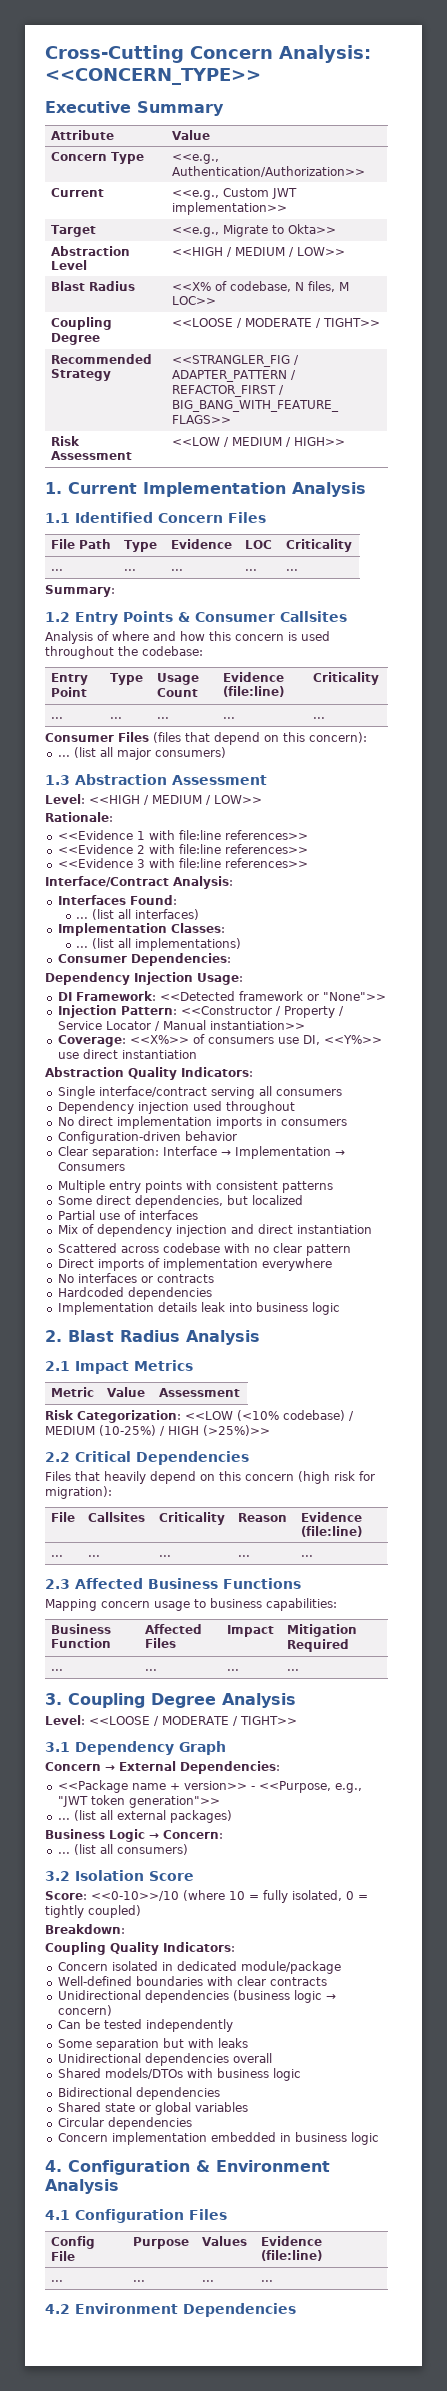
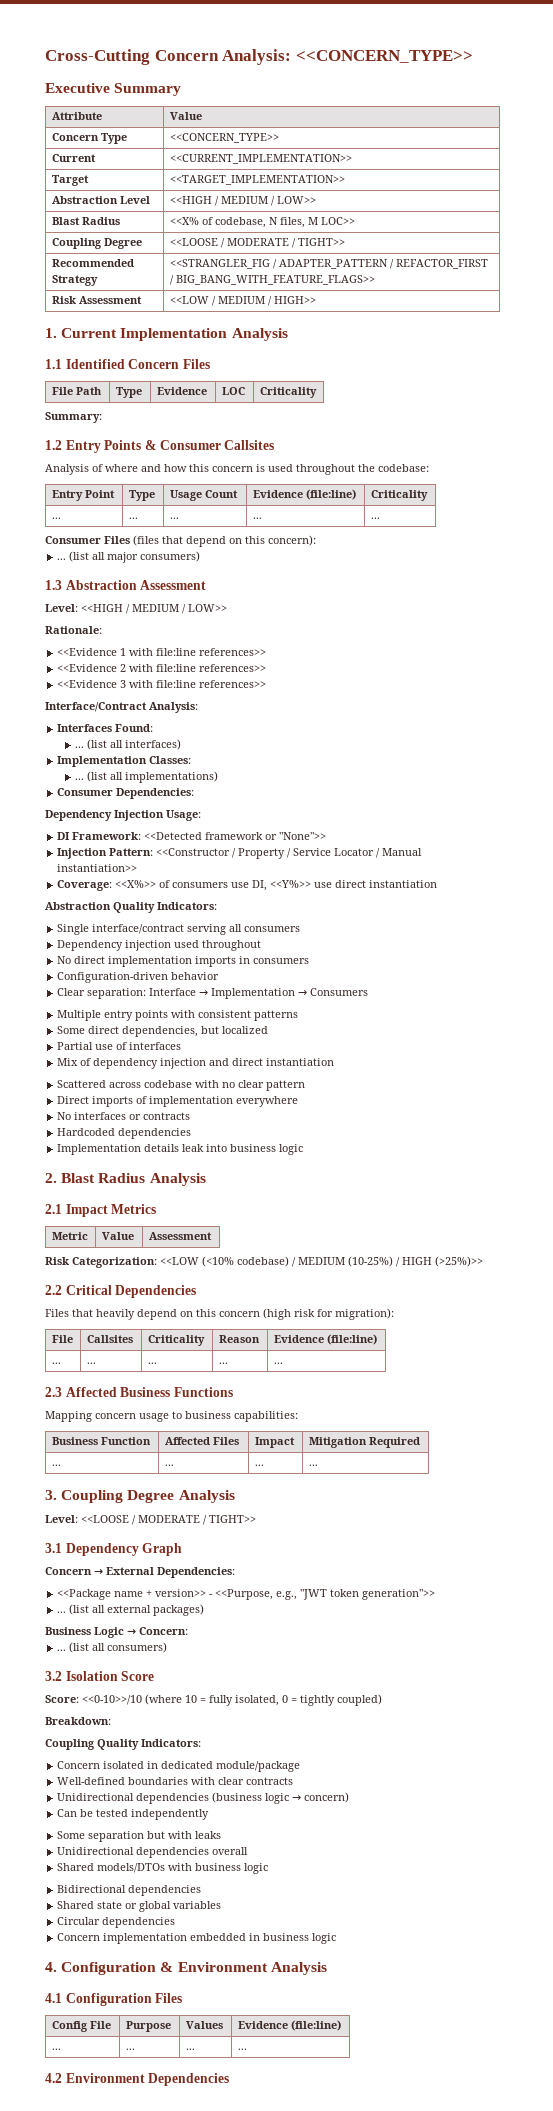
[172,154,220,164] [172,166,366,177] <<e.g., Authentication/Authorization>> -> [169,133,279,143] <<CONCERN_TYPE>>
[172,188,298,200] [172,202,288,215] [51,225,97,237] [172,224,337,237] <<e.g., Custom JWT implementation>> // Target | <<e.g., Migrate to Okta>> -> [169,154,352,164] [51,175,89,186] [169,175,345,185] <<CURRENT_IMPLEMENTATION>> // Target | <<TARGET_IMPLEMENTATION>>
[51,569,64,571] [124,569,137,571] [171,569,184,571] [245,569,258,571] [286,569,299,571] // ... | ... | ... | ... | ... -> (317, 392) none

